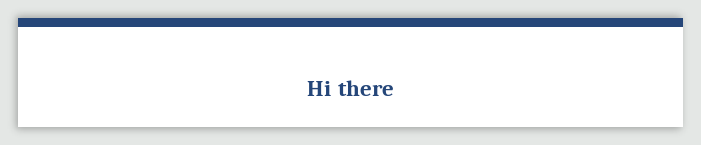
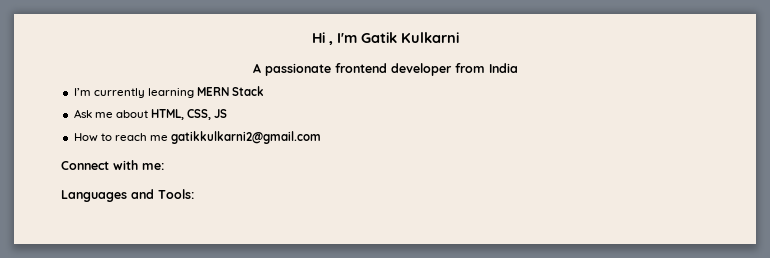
[337,80,394,96] there -> [328,32,459,45] [252,63,518,76] [73,86,265,98] [73,109,228,120] [73,131,322,144] [61,160,164,170] [61,189,194,202] , I'm Gatik Kulkarni // A passionate frontend developer from India // I’m currently learning MERN Stack // Ask me about HTML, CSS, JS // How to reach me gatikkulkarni2@gmail.com // Connect with me: // Languages and Tools:

